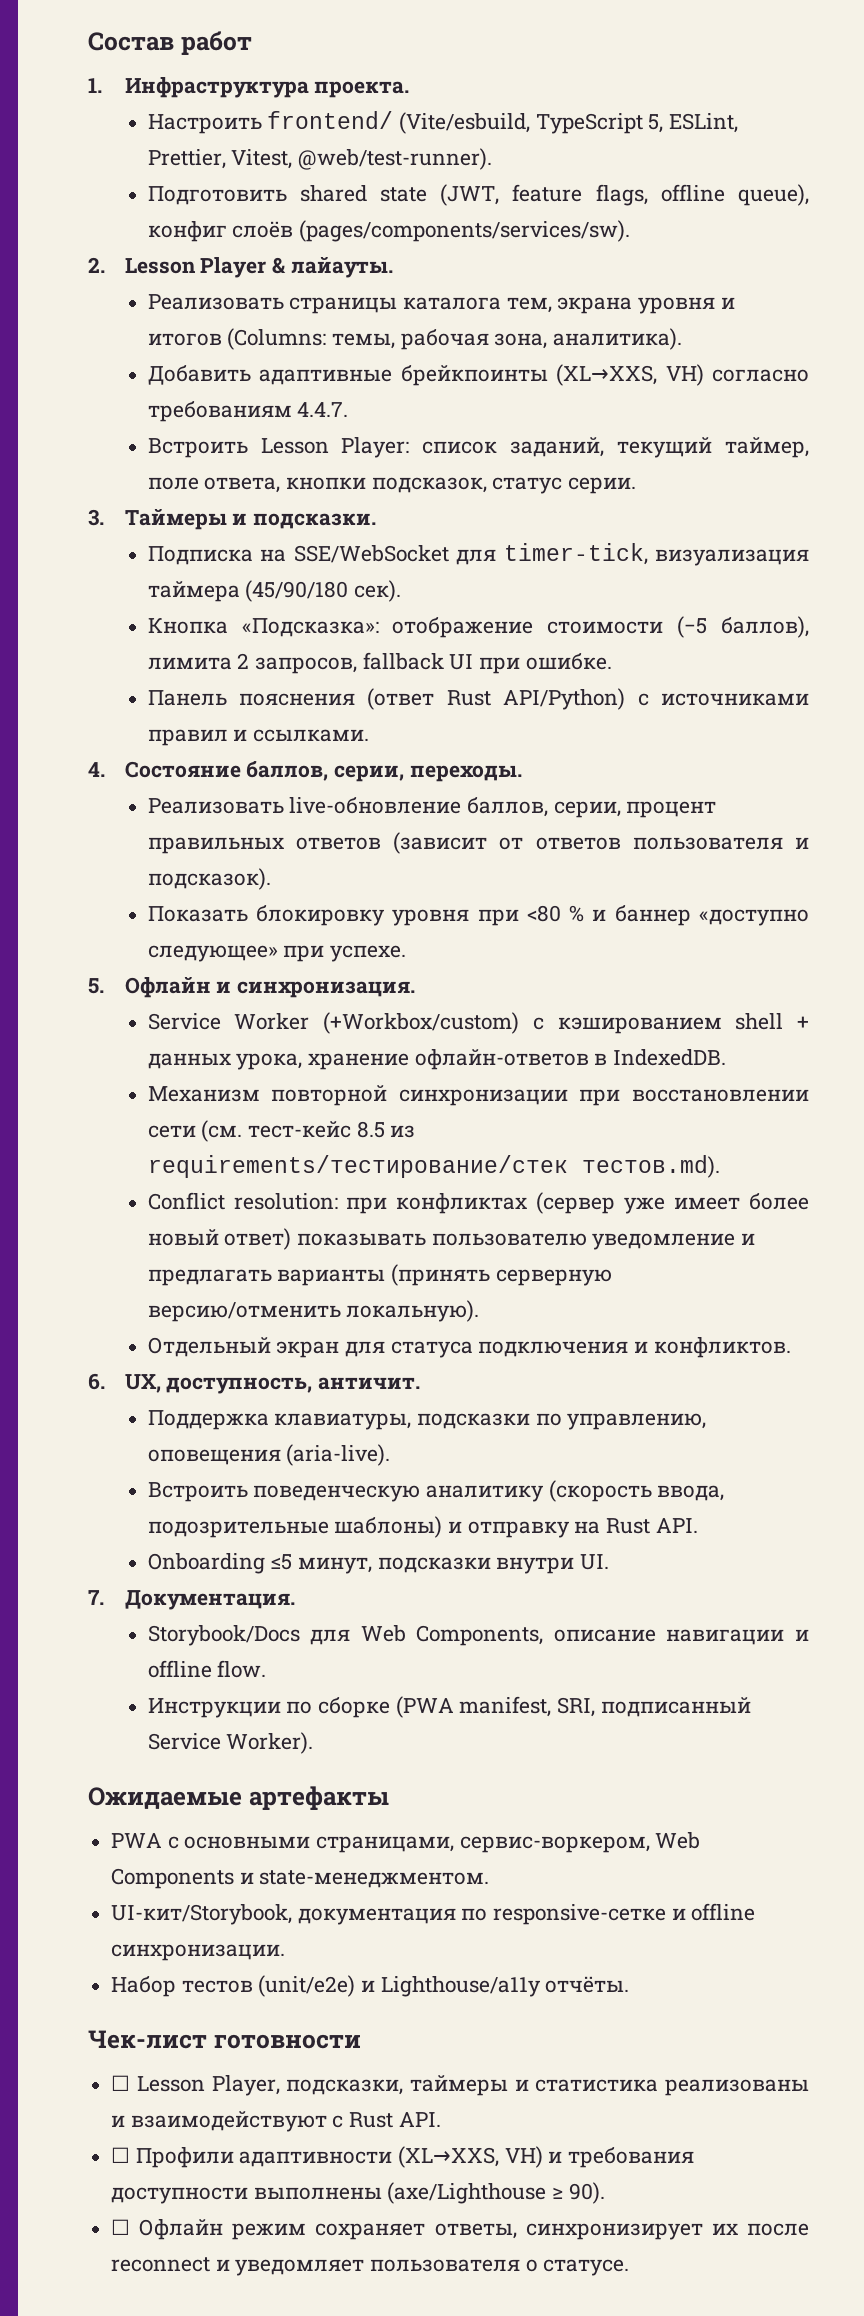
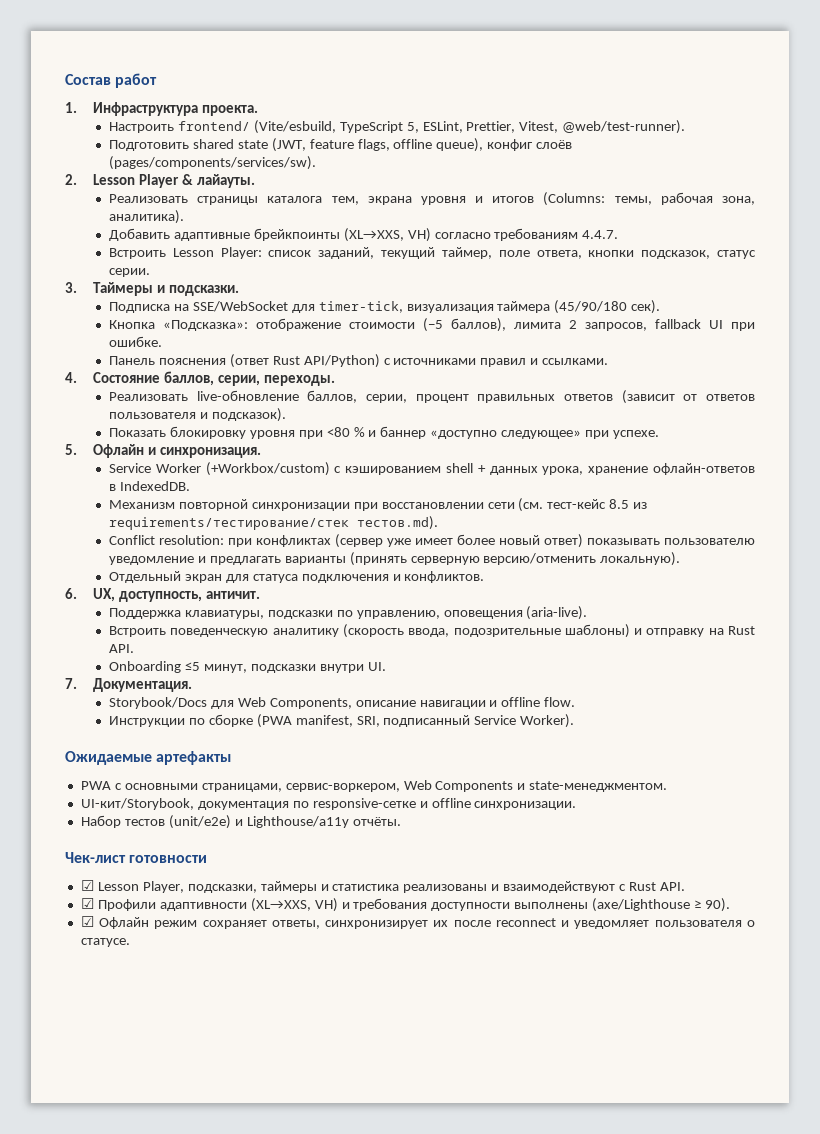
[111,2075,131,2091] ☐ -> [80,880,94,891] ☑
[111,2147,131,2163] ☐ -> [80,898,94,909] ☑
[111,2219,131,2235] ☐ -> [80,916,94,927] ☑

